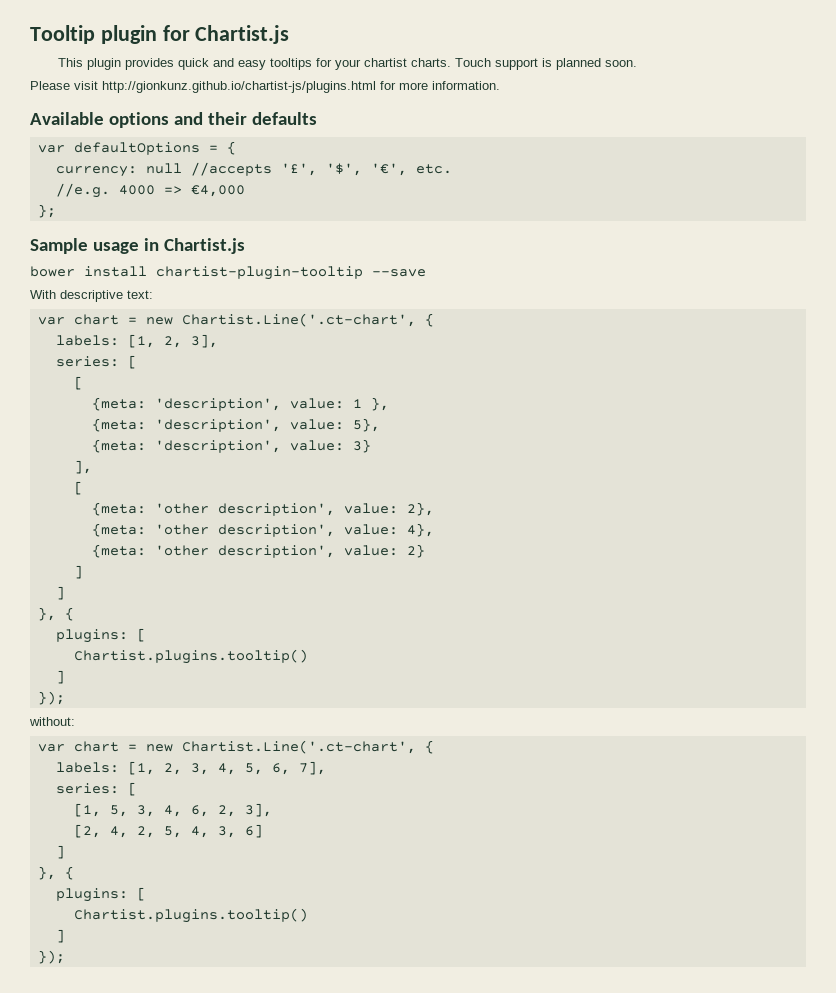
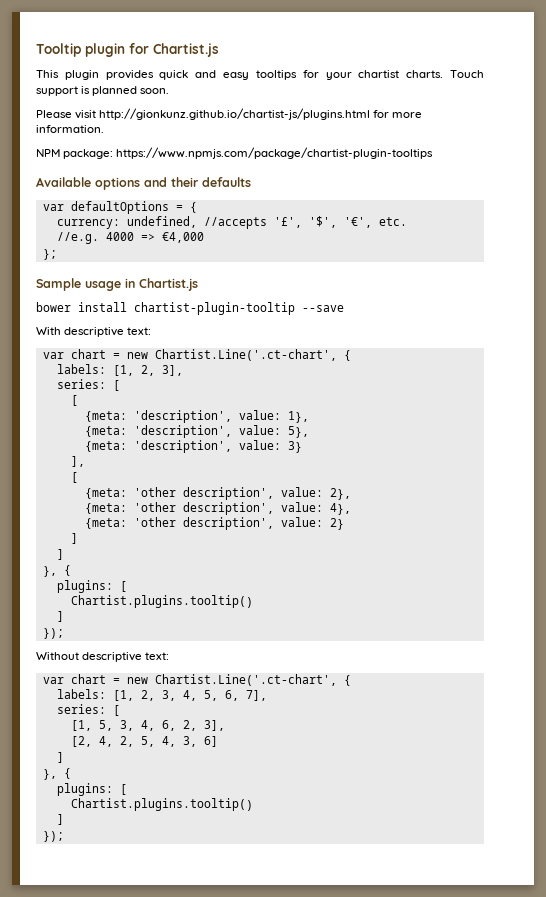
(500, 85) none -> [36,147,434,159] // NPM package: https://www.npmjs.com/package/chartist-plugin-tooltips
[145,163,182,174] null -> [126,216,197,228] undefined,
[352,397,389,411] 1 }, -> [287,411,309,423] 1},
[29,717,75,726] without: -> [36,652,170,662] Without descriptive text:

